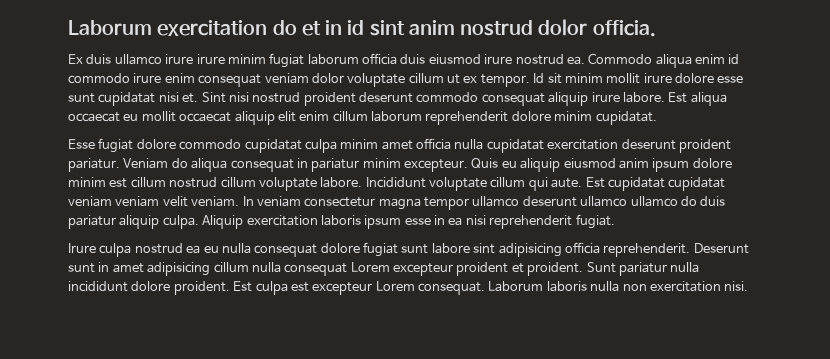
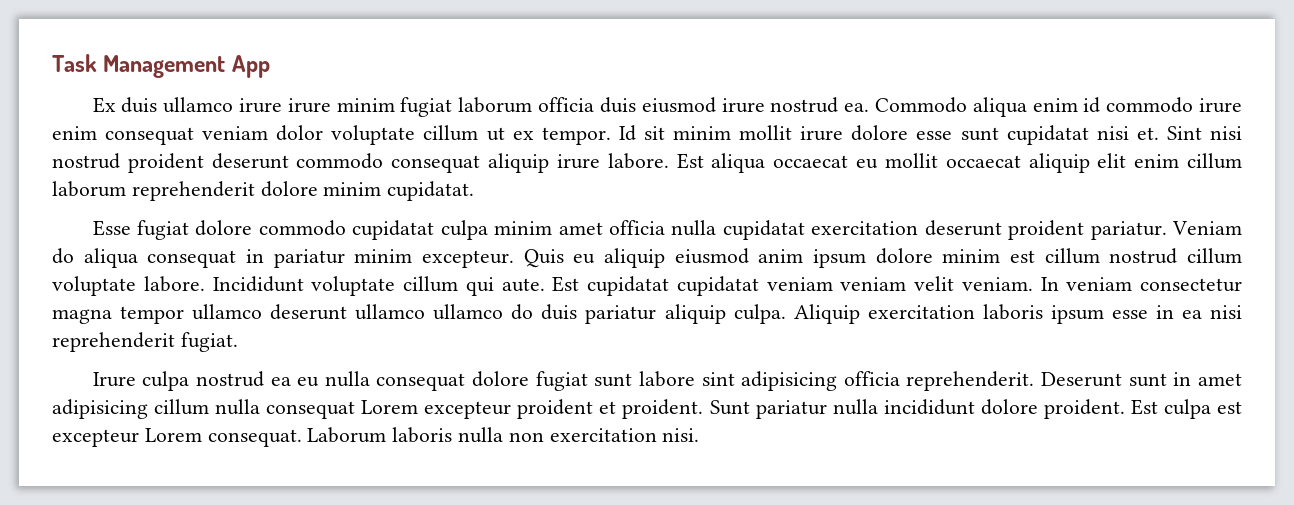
[68,19,656,37] Laborum exercitation do et in id sint anim nostrud dolor officia. -> [52,54,270,78] Task Management App

